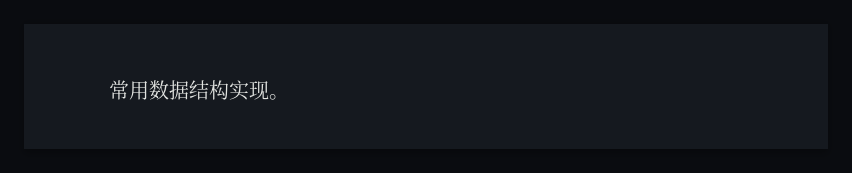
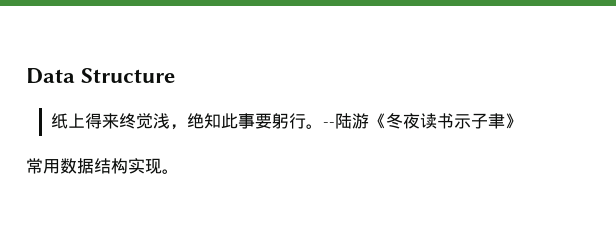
(109, 90) none -> [26,68,176,84] [50,113,522,130] Data Structure // 纸上得来终觉浅，绝知此事要躬行。--陆游《冬夜读书示子聿》 //

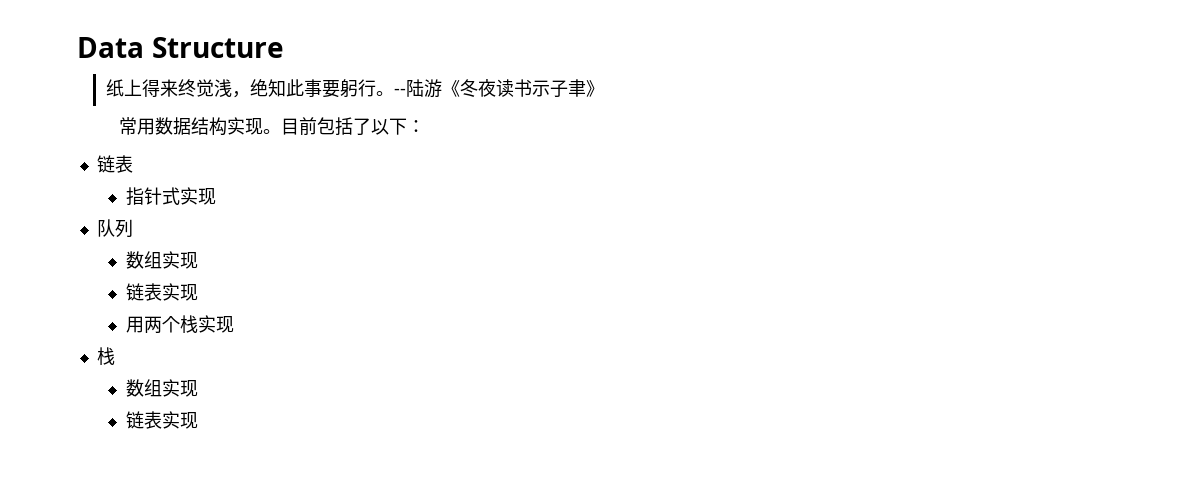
(179, 171) none -> [280,117,425,135] [96,155,133,173] [125,187,216,206] [96,219,133,238] [125,251,198,269] [125,283,198,301] [125,315,234,333] [96,347,115,365] [125,379,198,397] [125,411,198,429] 目前包括了以下： // 链表 // 指针式实现 // 队列 // 数组实现 // 链表实现 // 用两个栈实现 // 栈 // 数组实现 // 链表实现

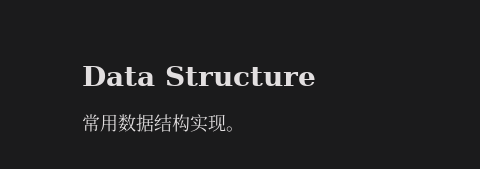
[105,79,604,98] // 纸上得来终觉浅，绝知此事要躬行。--陆游《冬夜读书示子聿》 -> (316, 76) none
[280,117,425,135] [96,155,133,173] [125,187,216,206] [96,219,133,238] [125,251,198,269] [125,283,198,301] [125,315,234,333] [96,347,115,365] [125,379,198,397] [125,411,198,429] 目前包括了以下： // 链表 // 指针式实现 // 队列 // 数组实现 // 链表实现 // 用两个栈实现 // 栈 // 数组实现 // 链表实现 -> (244, 129) none

